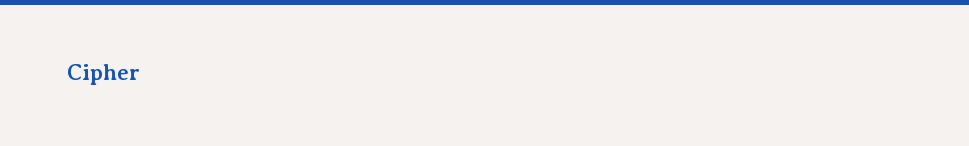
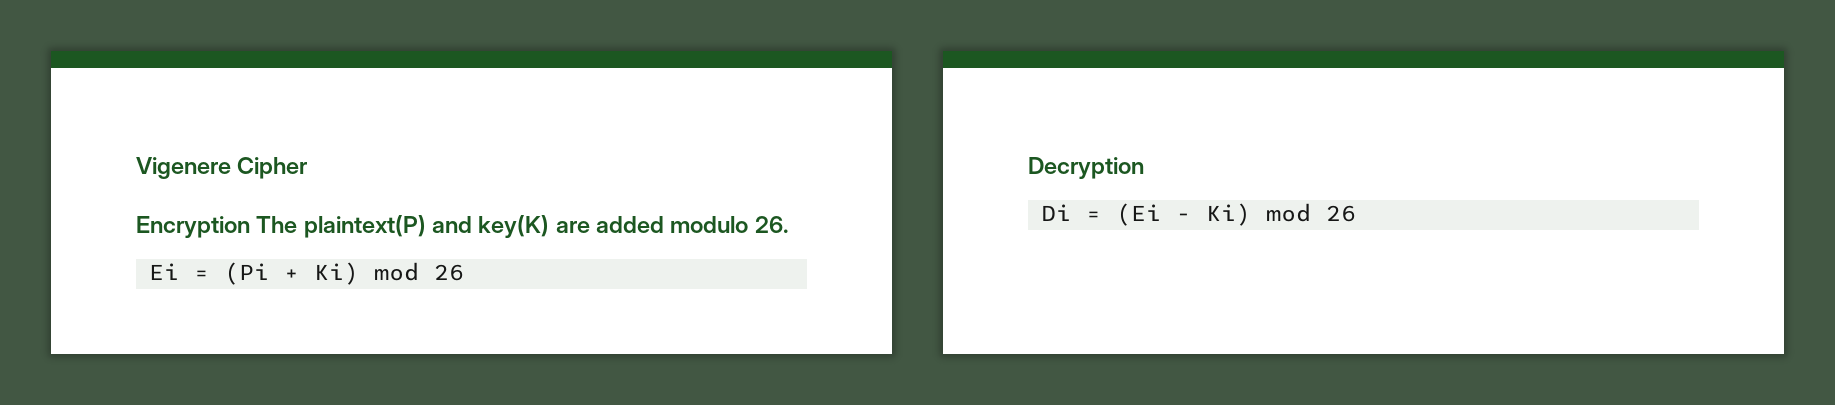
(67, 74) none -> [136,157,231,179] Vigenere
(140, 74) none -> [136,215,789,238] [149,262,465,285] [1028,157,1144,179] [1041,203,1357,226] // Encryption The plaintext(P) and key(K) are added modulo 26. // Ei = (Pi + Ki) mod 26 // Decryption // Di = (Ei - Ki) mod 26

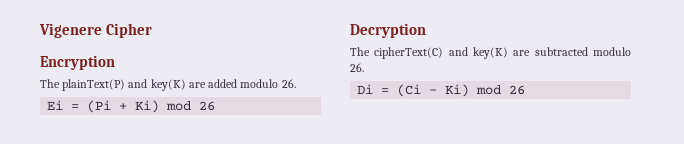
[256,215,426,238] The plaintext(P) -> [40,79,126,91] // The plainText(P)
(1144, 168) none -> [350,47,631,59] [350,63,364,72] // The cipherText(C) and key(K) are subtracted modulo 26.
[1116,203,1162,226] (Ei -> [397,84,422,97] (Ci

